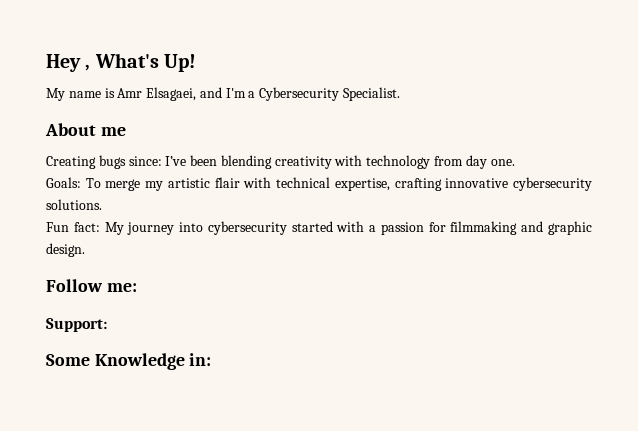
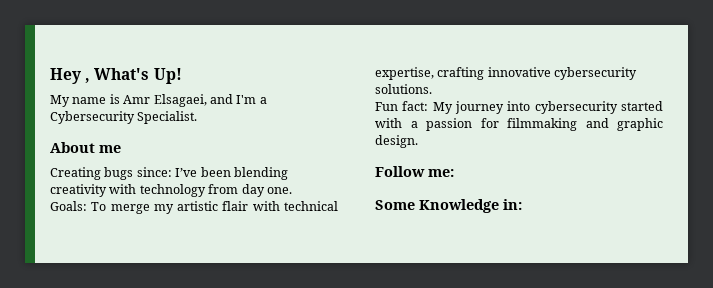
[46,318,107,332] // Support: -> (454, 173) none

